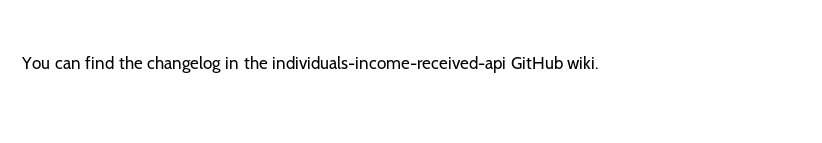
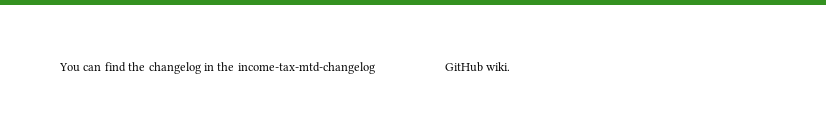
[272,56,507,73] individuals-income-received-api -> [237,62,375,74] income-tax-mtd-changelog

